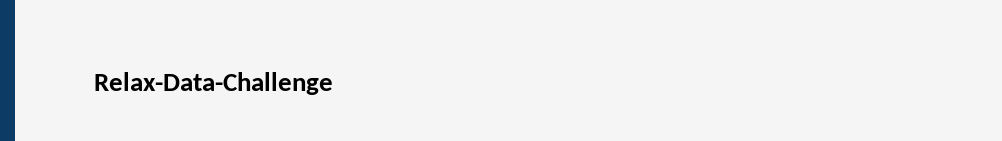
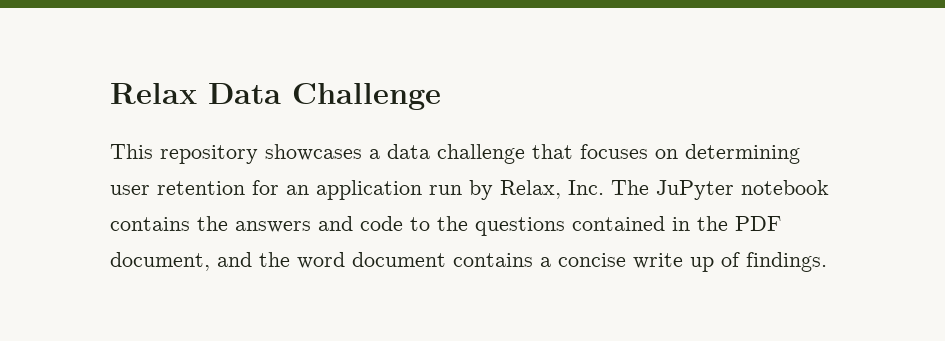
[94,72,333,95] Relax-Data-Challenge -> [110,83,441,110] [110,144,800,164] [110,180,829,200] [110,216,781,236] [110,252,827,272] Relax Data Challenge // This repository showcases a data challenge that focuses on determining user retention for an application run by Relax, Inc. The JuPyter notebook contains the answers and code to the questions contained in the PDF document, and the word document contains a concise write up of findings.

